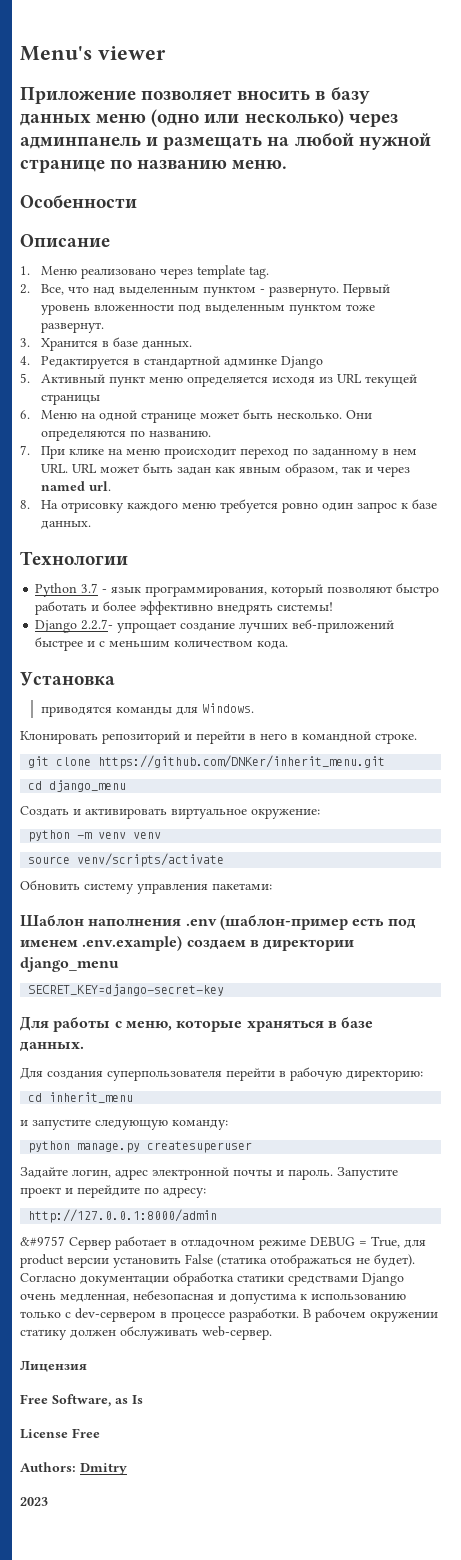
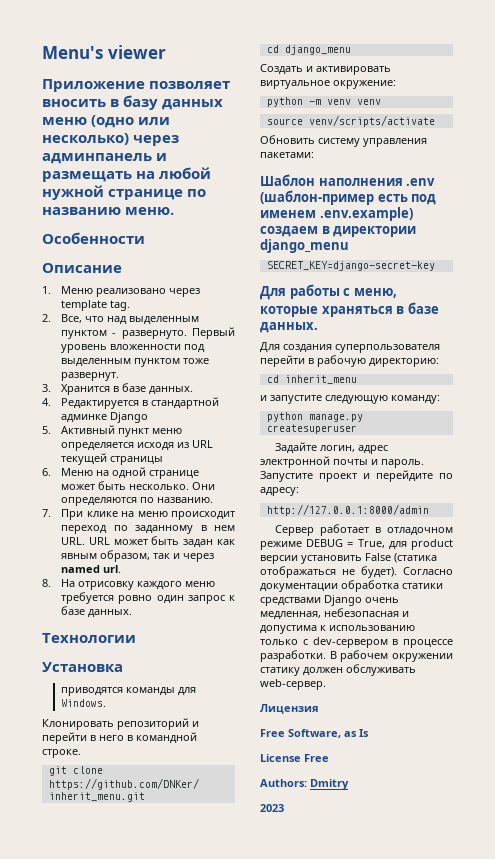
[35,583,440,597] [35,601,334,615] [35,619,395,633] [35,637,289,651] // Python 3.7 - язык программирования, который позволяют быстро работать и более эффективно внедрять системы! // Django 2.2.7- упрощает создание лучших веб-приложений быстрее и с меньшим количеством кода. -> (136, 638) none
[20,1236,65,1246] &#9757 -> (429, 510) none

